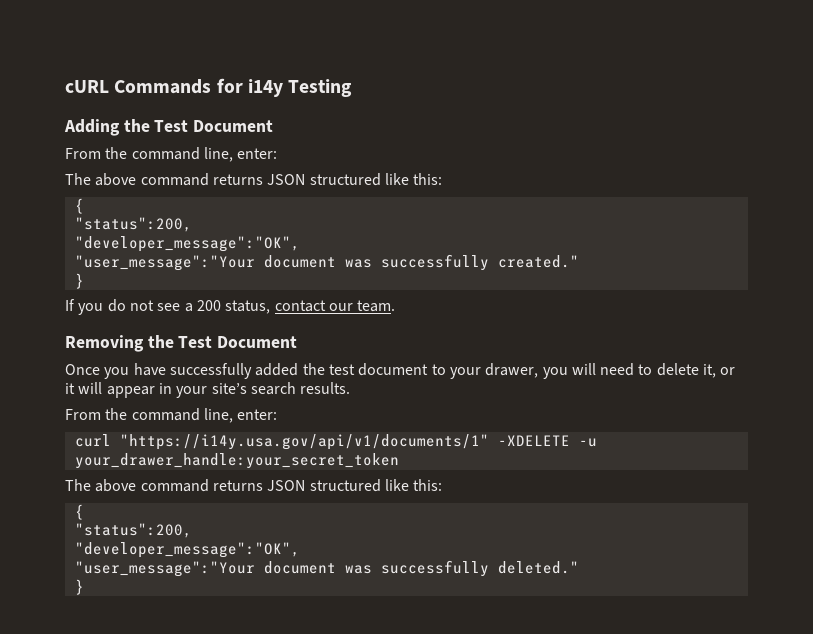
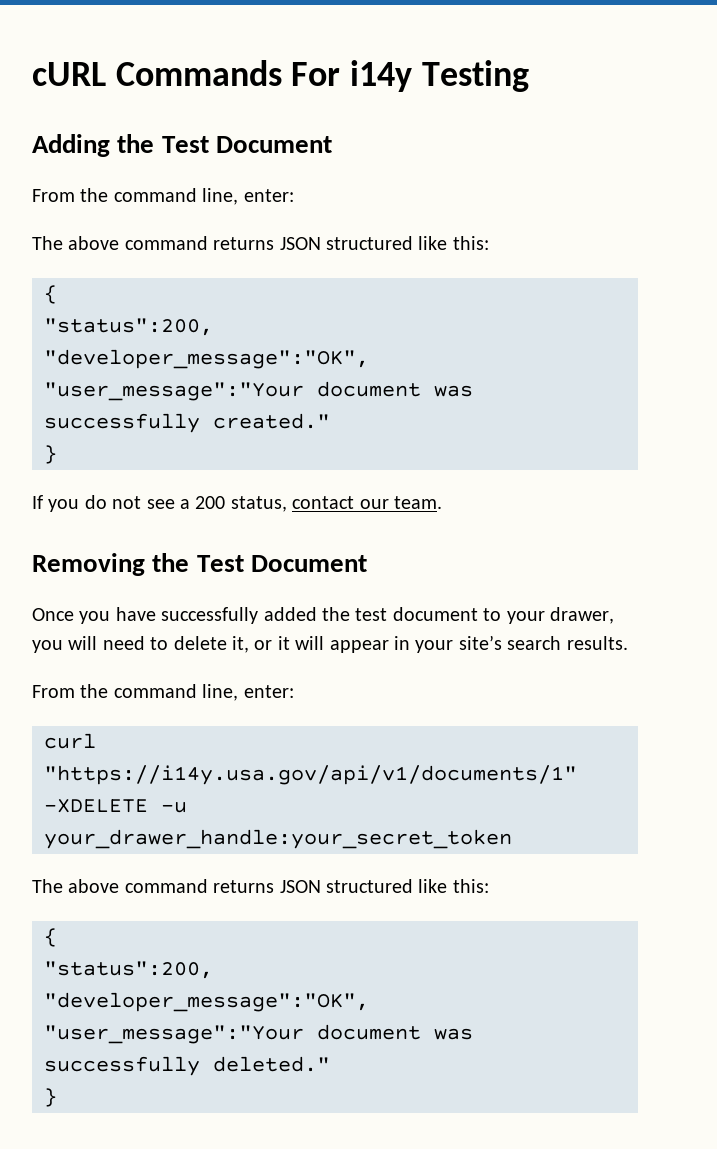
[216,78,243,93] for -> [291,62,341,86] For

